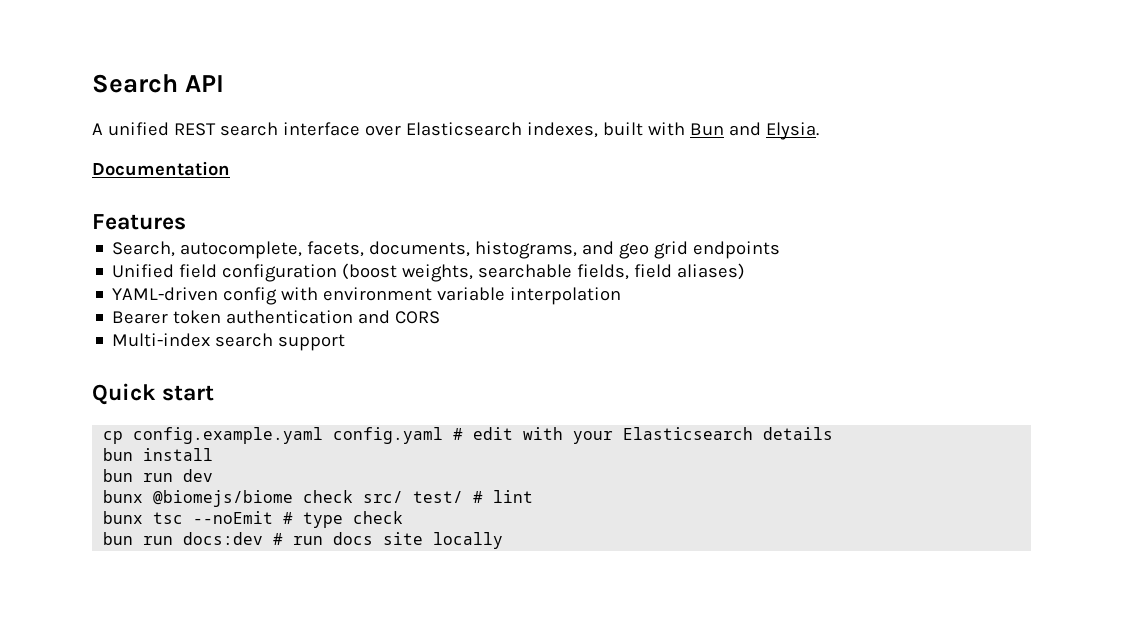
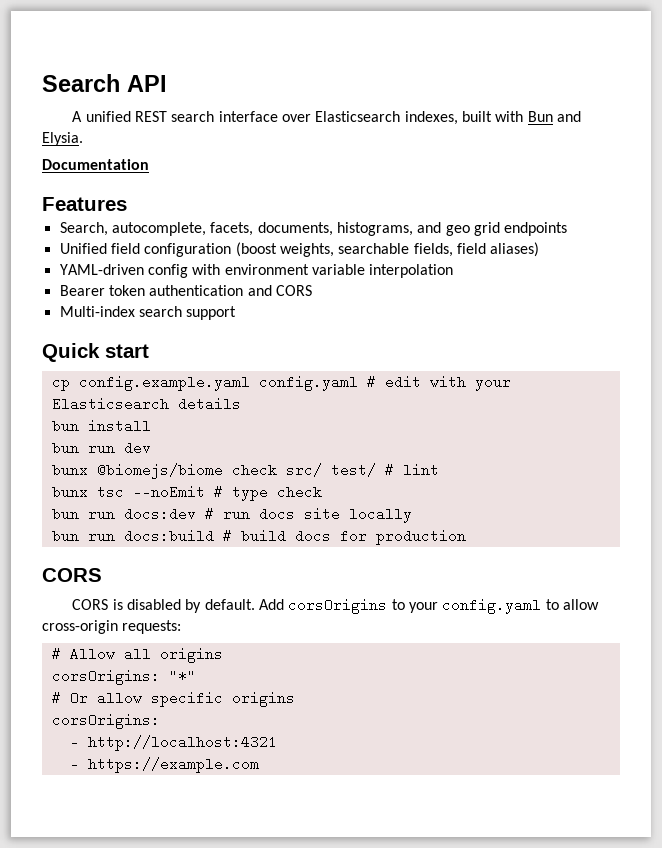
(504, 540) none -> [51,529,466,545] [42,568,102,582] [72,598,599,614] [42,620,182,634] [51,647,223,663] [51,669,196,685] [51,691,295,707] [51,713,160,729] [69,735,277,751] [69,757,259,773] // bun run docs:build # build docs for production // CORS // CORS is disabled by default. Add corsOrigins to your config.yaml to allow cross-origin requests: // # Allow all origins // corsOrigins: "*" // # Or allow specific origins // corsOrigins: // - http://localhost:4321 // - https://example.com

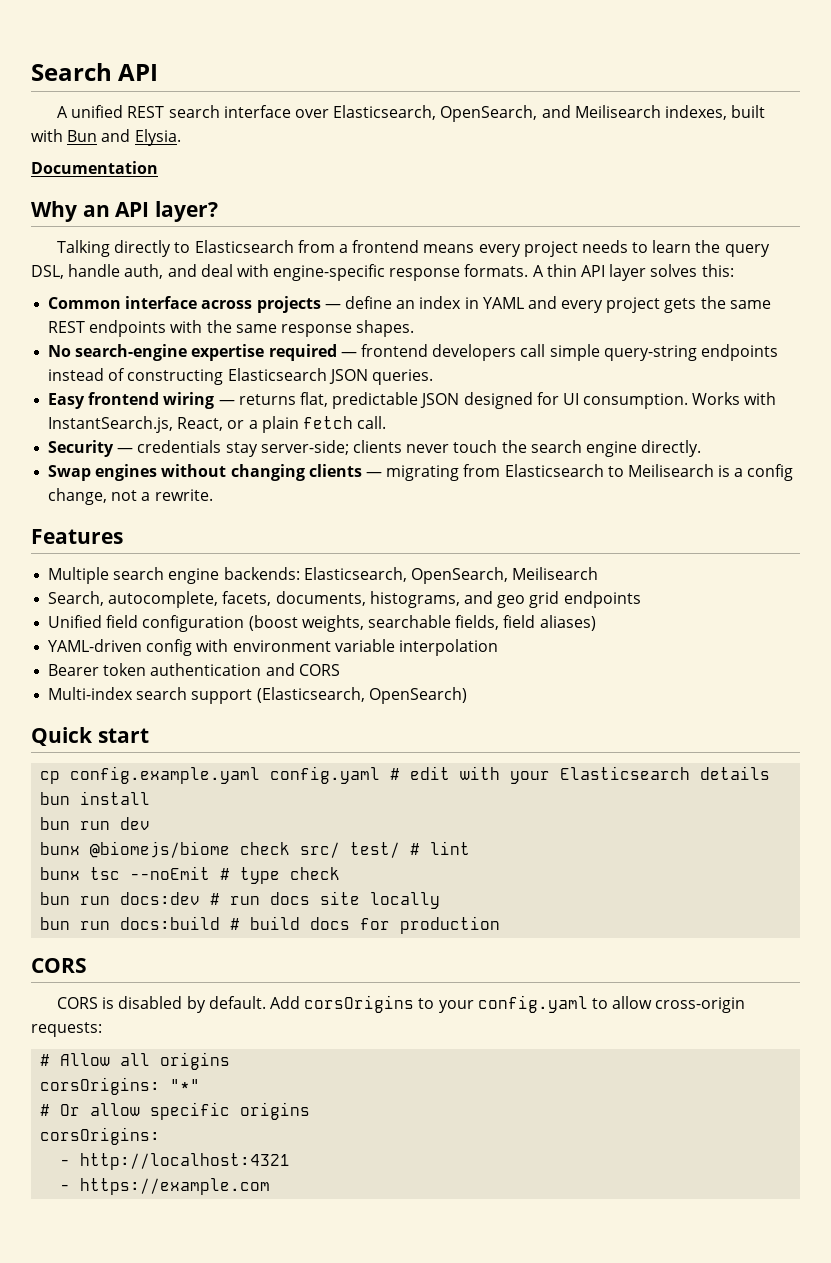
[315,111,401,122] Elasticsearch -> [333,105,661,122] Elasticsearch, OpenSearch, and Meilisearch
[42,197,127,211] Features -> [31,201,219,222] [57,240,770,257] [31,264,734,281] [48,296,771,313] [48,320,415,337] [48,344,778,361] [48,368,433,385] [48,392,777,409] [48,416,387,433] [48,440,702,457] [48,464,794,481] [48,488,213,505] [31,529,123,544] [48,567,599,584] Why an API layer? // Talking directly to Elasticsearch from a frontend means every project needs to learn the query DSL, handle auth, and deal with engine-specific response formats. A thin API layer solves this: // Common interface across projects — define an index in YAML and every project gets the same REST endpoints with the same response shapes. // No search-engine expertise required — frontend developers call simple query-string endpoints instead of constructing Elasticsearch JSON queries. // Easy frontend wiring — returns flat, predictable JSON designed for UI consumption. Works with InstantSearch.js, React, or a plain fetch call. // Security — credentials stay server-side; clients never touch the search engine directly. // Swap engines without changing clients — migrating from Elasticsearch to Meilisearch is a config change, not a rewrite. // Features // Multiple search engine backends: Elasticsearch, OpenSearch, Meilisearch
(237, 313) none -> [256,687,467,704] (Elasticsearch, OpenSearch)

